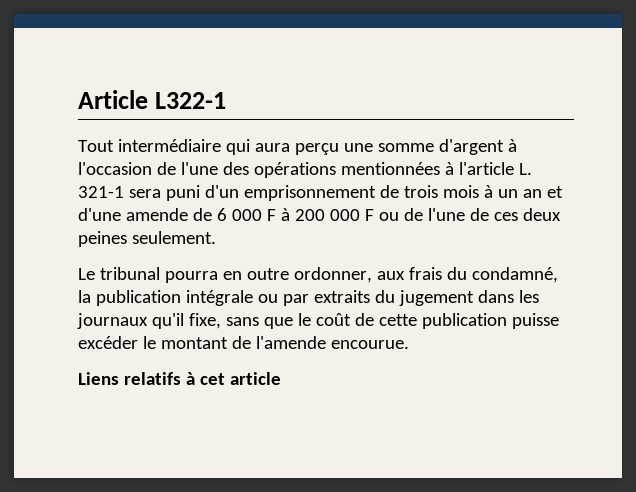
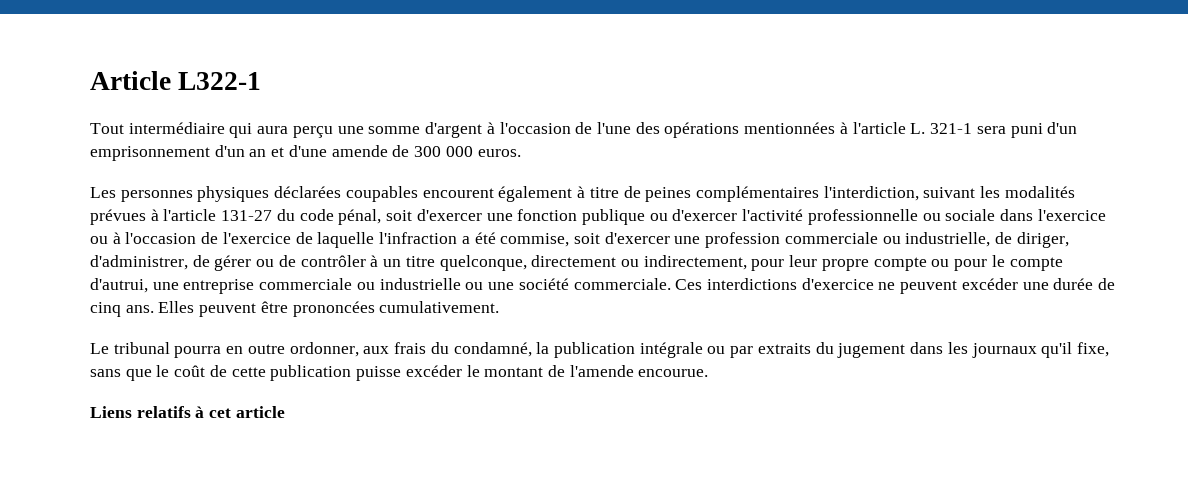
[379,185,518,198] de trois mois à un -> [214,145,245,157] d'un
[216,208,561,221] [78,231,216,247] 6 000 F à 200 000 F ou de l'une de ces deux peines seulement. -> [414,146,521,157] [90,186,1075,202] [90,209,1106,225] [90,232,1069,248] [90,255,1063,271] [90,278,1116,294] [90,301,500,317] 300 000 euros. // Les personnes physiques déclarées coupables encourent également à titre de peines complémentaires l'interdiction, suivant les modalités prévues à l'article 131-27 du code pénal, soit d'exercer une fonction publique ou d'exercer l'activité professionnelle ou sociale dans l'exercice ou à l'occasion de l'exercice de laquelle l'infraction a été commise, soit d'exercer une profession commerciale ou industrielle, de diriger, d'administrer, de gérer ou de contrôler à un titre quelconque, directement ou indirectement, pour leur propre compte ou pour le compte d'autrui, une entreprise commerciale ou industrielle ou une société commerciale. Ces interdictions d'exercice ne peuvent excéder une durée de cinq ans. Elles peuvent être prononcées cumulativement.

